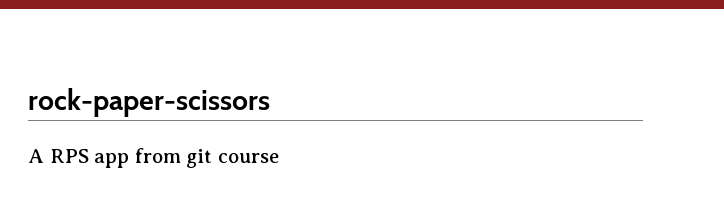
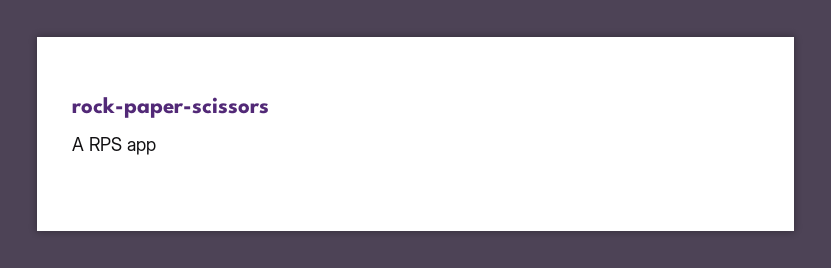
[134,148,280,168] from git course -> (156, 148) none

